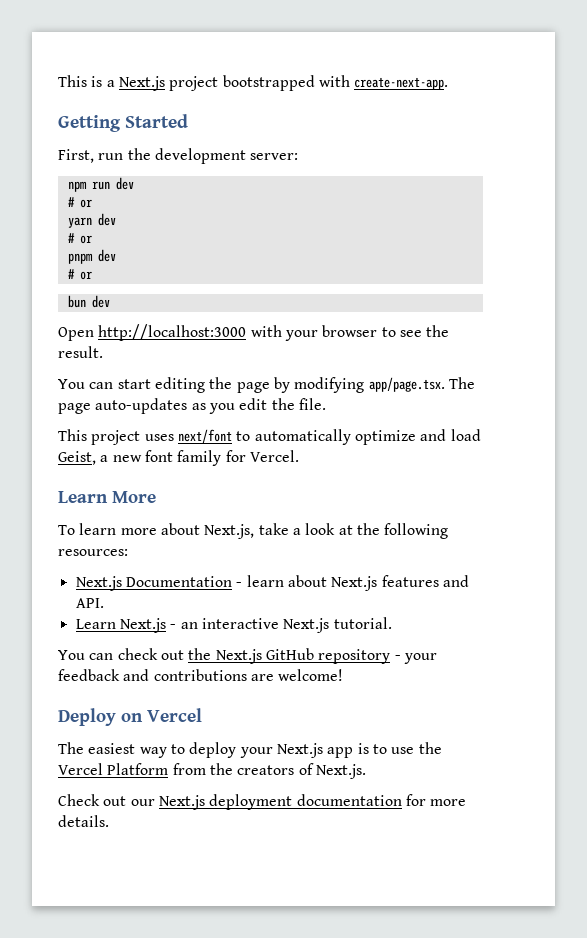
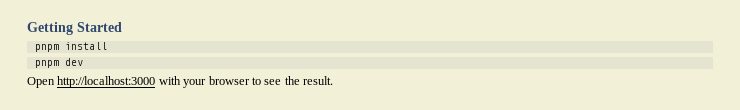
[58,75,449,91] [58,114,188,132] [58,148,299,164] [67,177,134,192] [67,197,92,208] [67,213,116,228] [67,233,92,244] [67,249,116,264] [67,269,92,280] [67,295,86,308] This is a Next.js project bootstrapped with create-next-app. // Getting Started // First, run the development server: // npm run dev // # or // yarn dev // # or // pnpm dev // # or // bun -> [27,22,122,35] [34,42,107,52] [34,60,59,68] Getting Started // pnpm install // pnpm
[58,377,475,393] [58,398,326,414] [58,429,481,445] [58,450,299,466] [58,491,156,503] [58,523,449,539] [58,549,128,556] [75,575,469,591] [75,598,104,608] [75,617,392,633] [58,648,437,664] [58,669,344,681] [58,708,202,726] [58,742,442,758] [58,763,366,779] [58,794,467,810] [58,815,109,827] // You can start editing the page by modifying app/page.tsx. The page auto-updates as you edit the file. // This project uses next/font to automatically optimize and load Geist, a new font family for Vercel. // Learn More // To learn more about Next.js, take a look at the following resources: // Next.js Documentation - learn about Next.js features and API. // Learn Next.js - an interactive Next.js tutorial. // You can check out the Next.js GitHub repository - your feedback and contributions are welcome! // Deploy on Vercel // The easiest way to deploy your Next.js app is to use the Vercel Platform from the creators of Next.js. // Check out our Next.js deployment documentation for more details. -> (333, 80) none

